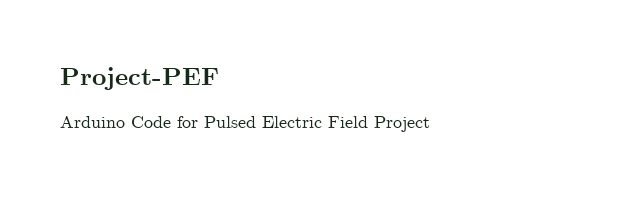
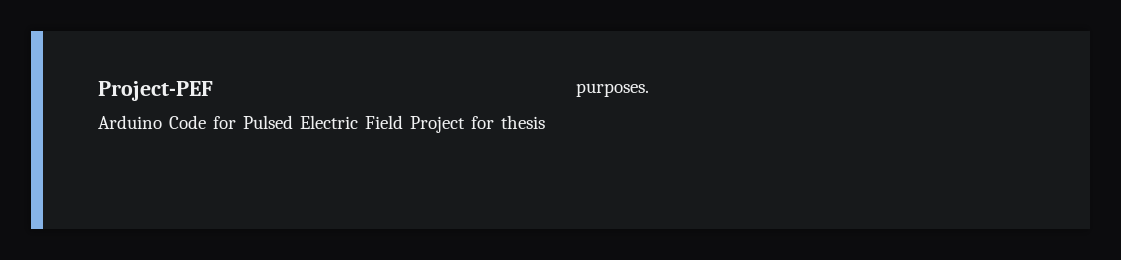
(430, 124) none -> [471,115,545,129] [576,83,649,97] for thesis purposes.

